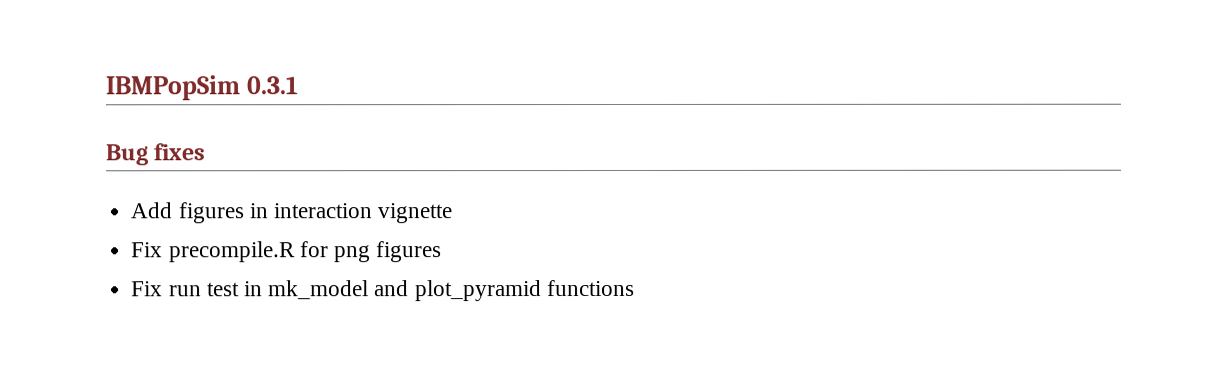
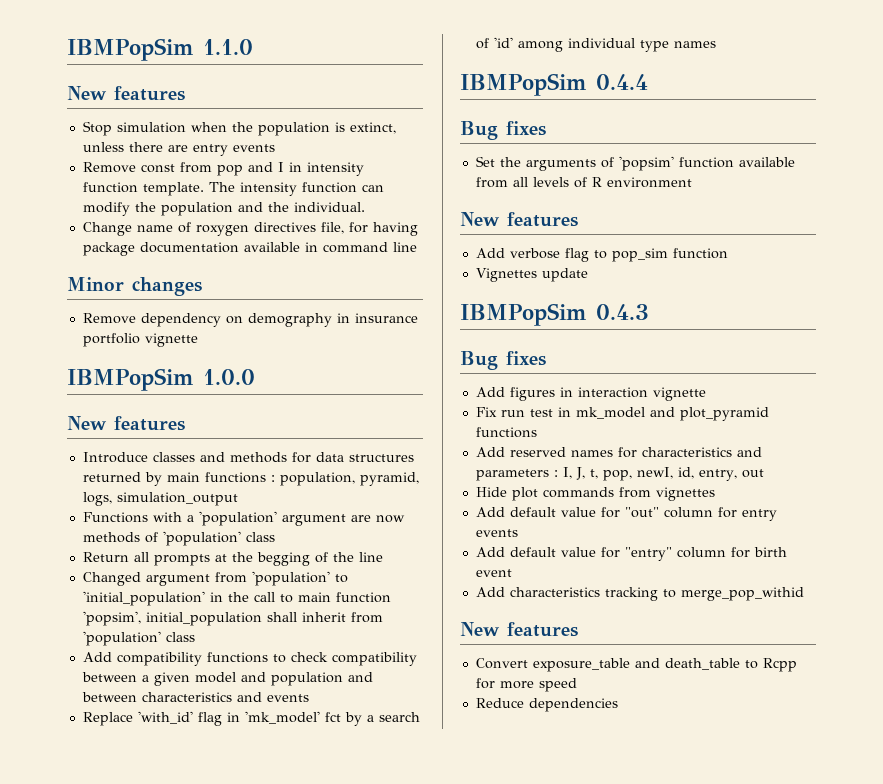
[105,75,298,101] IBMPopSim 0.3.1 -> [67,38,253,61] [67,86,185,101] [82,121,396,136] [82,142,275,156] [82,162,364,176] [82,182,384,196] [82,202,365,216] [82,222,418,236] [82,242,417,256] [67,277,202,296] [82,313,418,327] [82,333,198,347] [67,368,255,391] [67,416,185,431] [82,452,414,463] [82,472,419,486] [82,492,238,506] [82,511,405,526] [82,531,275,546] [82,552,383,566] [82,571,348,586] [82,591,391,606] [82,611,383,626] [82,631,195,646] [82,652,417,666] [81,672,373,686] [81,692,309,702] [82,711,420,726] [475,37,716,52] [460,73,648,96] [460,121,546,140] [475,156,795,171] [475,177,692,188] [460,212,578,227] [475,248,728,262] [475,268,588,282] [460,303,649,326] IBMPopSim 1.1.0 // New features // Stop simulation when the population is extinct, unless there are entry events // Remove const from pop and I in intensity function template. The intensity function can modify the population and the individual. // Change name of roxygen directives file, for having package documentation available in command line // Minor changes // Remove dependency on demography in insurance portfolio vignette // IBMPopSim 1.0.0 // New features // Introduce classes and methods for data structures returned by main functions : population, pyramid, logs, simulation_output // Functions with a 'population' argument are now methods of 'population' class // Return all prompts at the begging of the line // Changed argument from 'population' to 'initial_population' in the call to main function 'popsim', initial_population shall inherit from 'population' class // Add compatibility functions to check compatibility between a given model and population and between characteristics and events // Replace 'with_id' flag in 'mk_model' fct by a search of 'id' among individual type names // IBMPopSim 0.4.4 // Bug fixes // Set the arguments of 'popsim' function available from all levels of R environment // New features // Add verbose flag to pop_sim function // Vignettes update // IBMPopSim 0.4.3
[131,241,443,263] // Fix precompile.R for png figures -> (706, 394) none
(635, 288) none -> [475,447,762,458] [475,467,764,481] [475,487,715,501] [475,507,777,521] [475,529,518,537] [475,547,787,561] [475,569,512,577] [475,587,804,601] [460,622,578,637] [475,658,797,672] [475,678,577,692] [475,698,618,712] // Add reserved names for characteristics and parameters : I, J, t, pop, newI, id, entry, out // Hide plot commands from vignettes // Add default value for "out" column for entry events // Add default value for "entry" column for birth event // Add characteristics tracking to merge_pop_withid // New features // Convert exposure_table and death_table to Rcpp for more speed // Reduce dependencies

